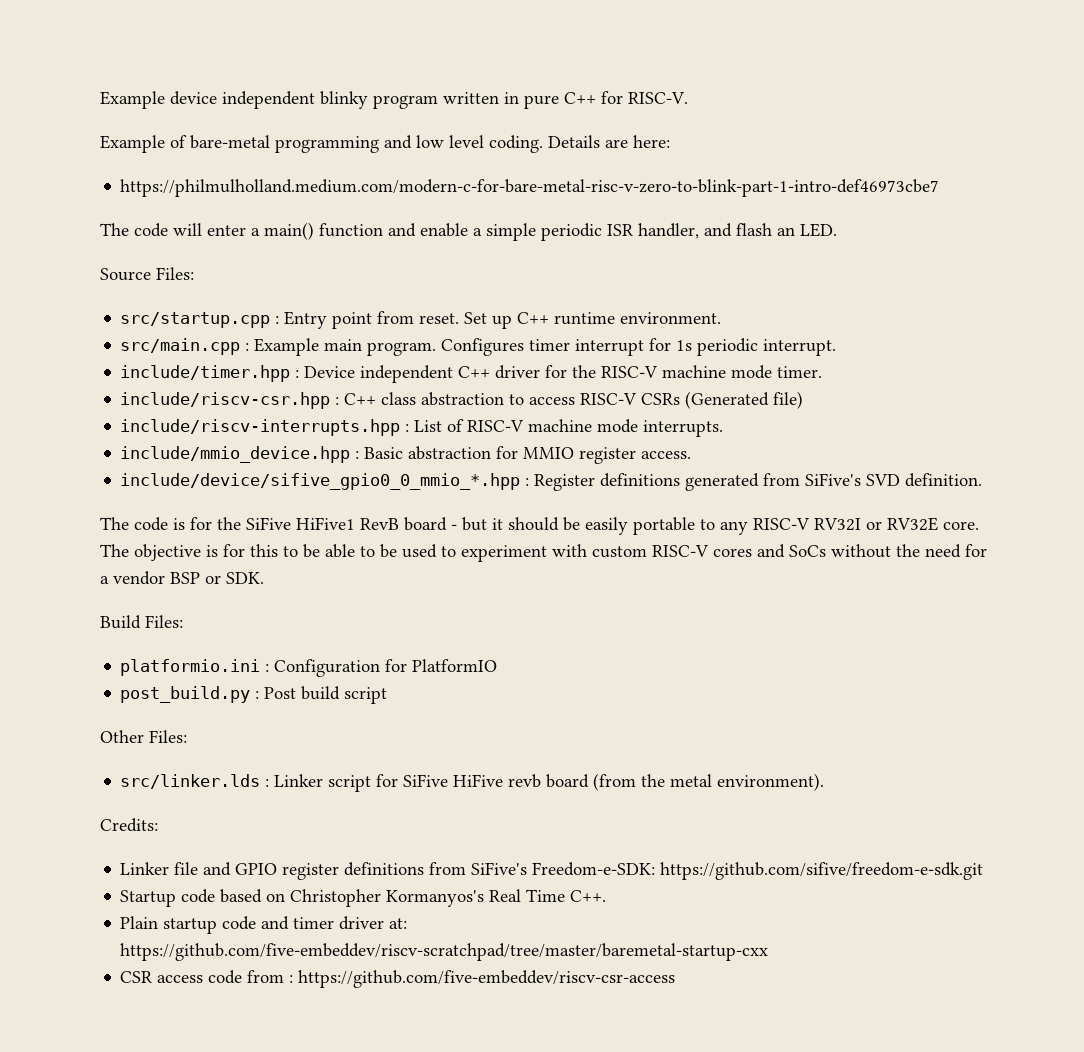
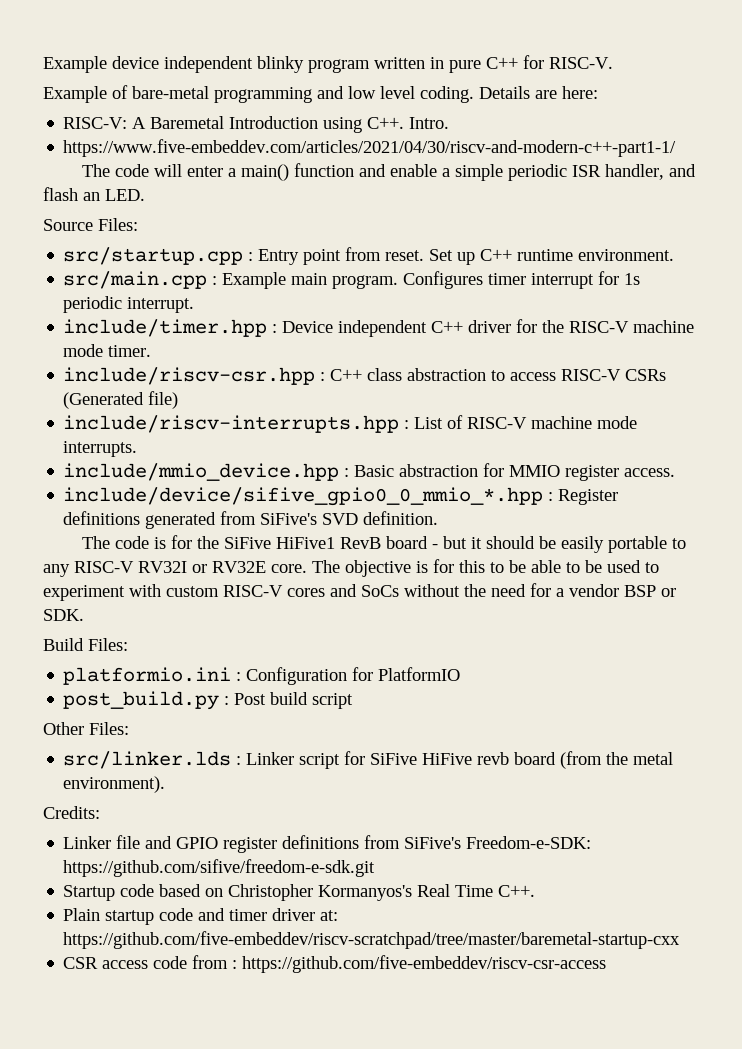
[120,179,940,197] https://philmulholland.medium.com/modern-c-for-bare-metal-risc-v-zero-to-blink-part-1-intro-def46973cbe7 -> [63,116,450,133] [63,139,677,157] RISC-V: A Baremetal Introduction using C++. Intro. // https://www.five-embeddev.com/articles/2021/04/30/riscv-and-modern-c++-part1-1/

